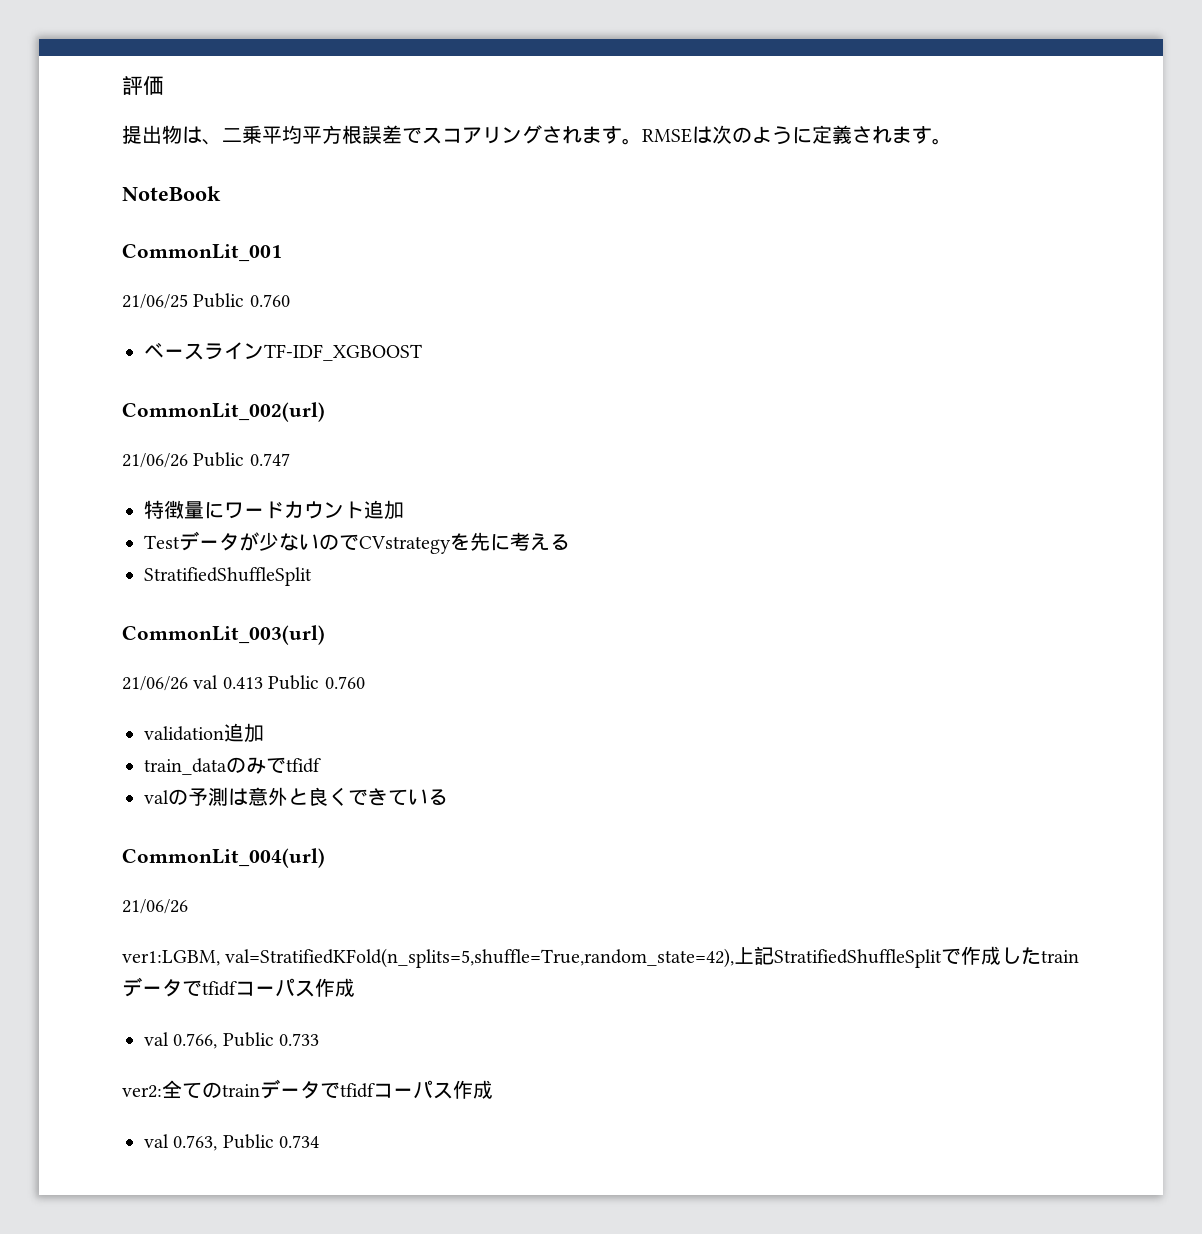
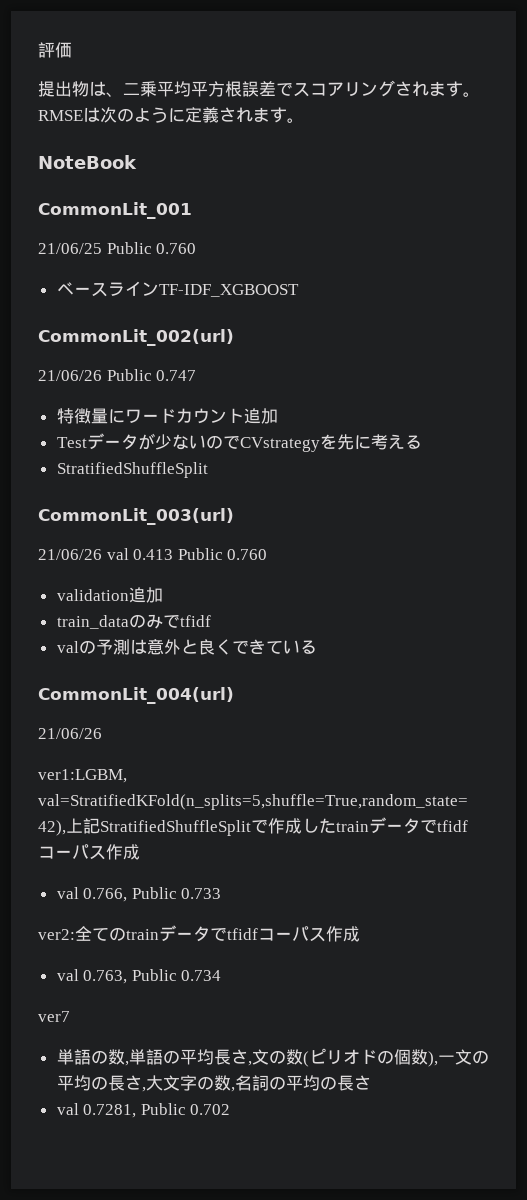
(320, 1141) none -> [38,1011,70,1022] [56,1048,489,1067] [56,1075,371,1092] [56,1103,231,1118] // ver7 // 単語の数,単語の平均長さ,文の数(ピリオドの個数),一文の平均の長さ,大文字の数,名詞の平均の長さ // val 0.7281, Public 0.702

